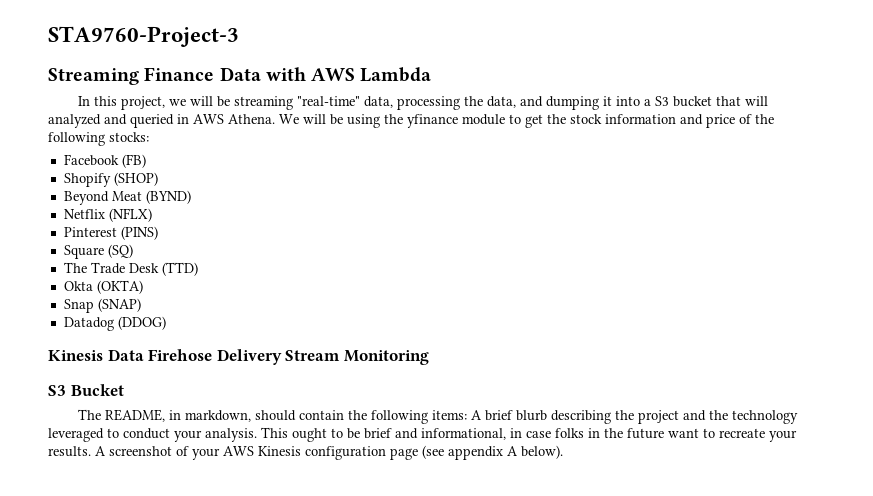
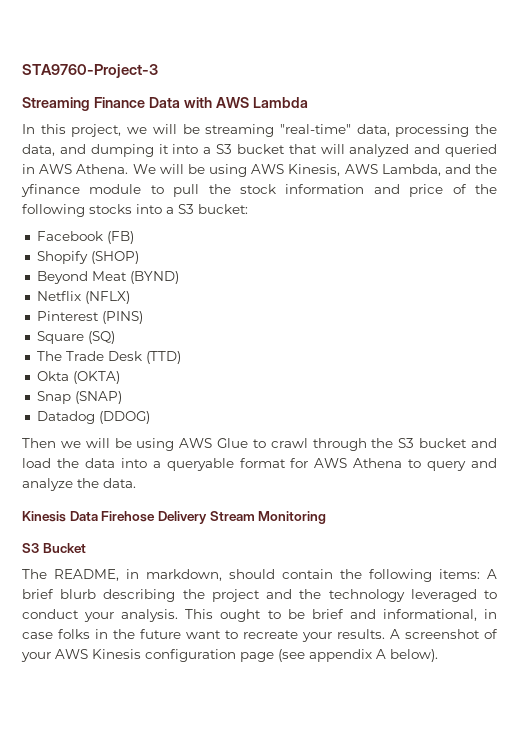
(380, 121) none -> [251,164,471,176] AWS Kinesis, AWS Lambda, and
[525,114,543,128] get -> [173,184,200,197] pull
[109,132,149,142] stocks: -> [89,204,248,214] stocks into a S3 bucket:
(166, 323) none -> [22,438,498,451] [22,458,498,471] [22,478,136,491] // Then we will be using AWS Glue to crawl through the S3 bucket and load the data into a queryable format for AWS Athena to query and analyze the data.

